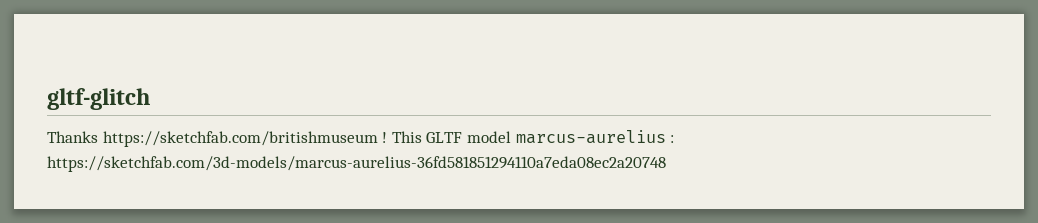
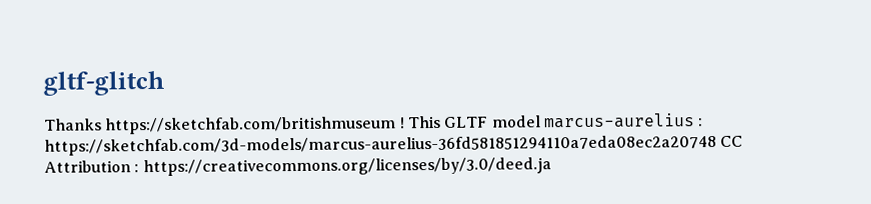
(666, 164) none -> [720,135,744,147] [44,157,552,177] CC Attribution : https://creativecommons.org/licenses/by/3.0/deed.ja

